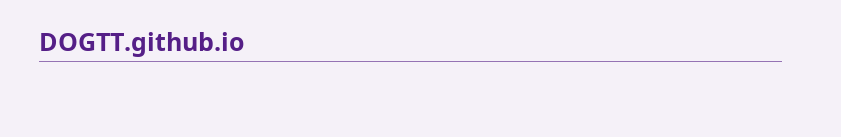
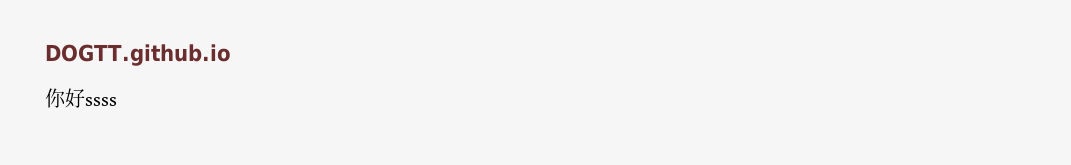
(244, 44) none -> [45,88,117,108] // 你好ssss

